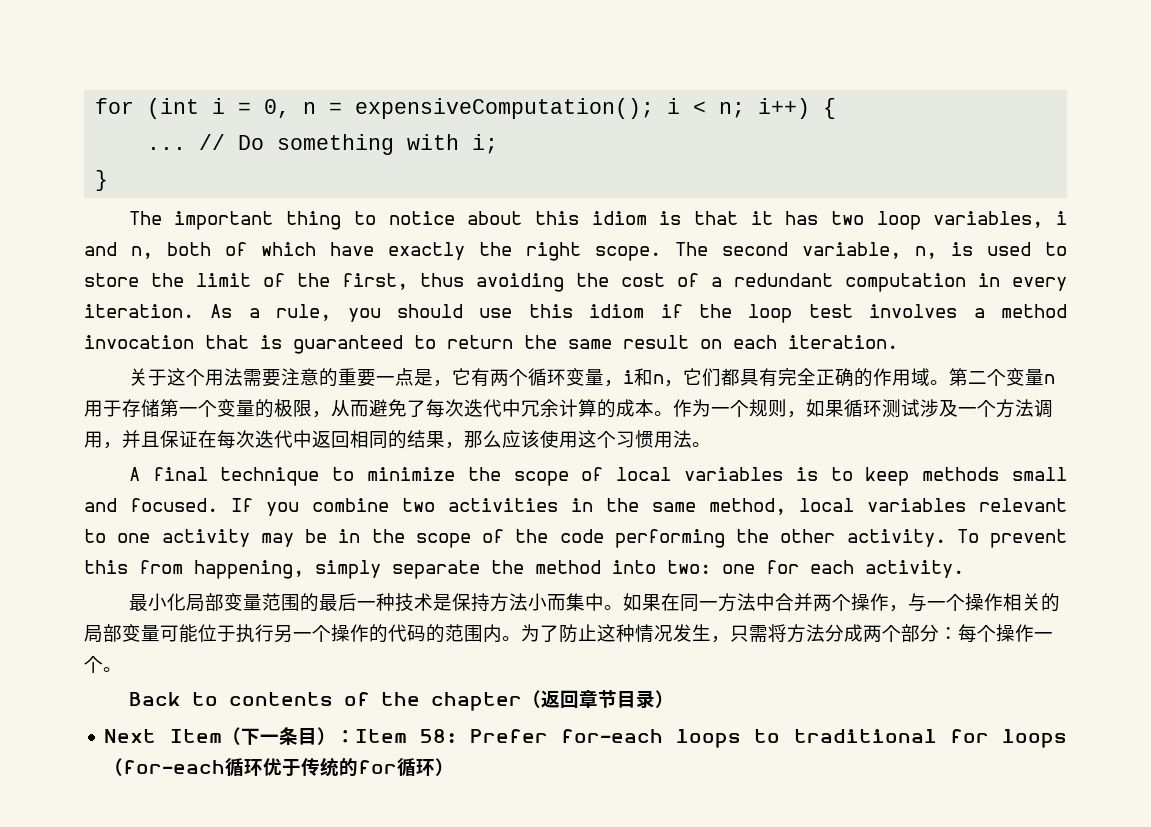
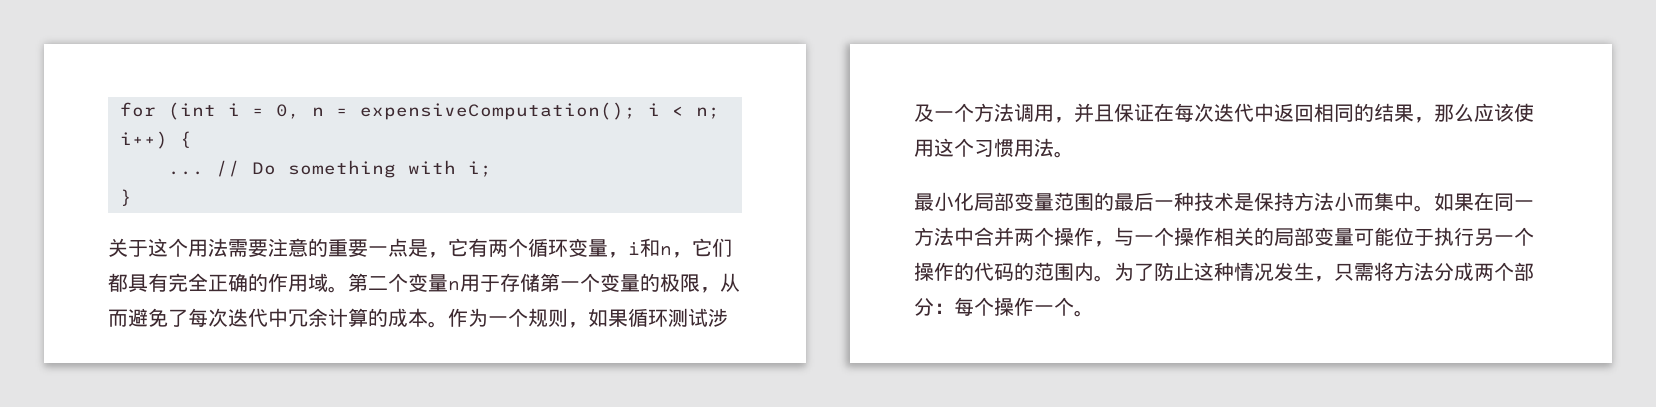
[128,211,1067,230] [84,242,1067,261] [84,273,1067,292] [84,304,1067,323] [84,335,898,354] // The important thing to notice about this idiom is that it has two loop variables, i and n, both of which have exactly the right scope. The second variable, n, is used to store the limit of the first, thus avoiding the cost of a redundant computation in every iteration. As a rule, you should use this idiom if the loop test involves a method invocation that is guaranteed to return the same result on each iteration. -> (132, 197) none
[128,467,1068,486] [84,498,1067,516] [84,529,1067,548] [84,560,964,579] // A final technique to minimize the scope of local variables is to keep methods small and focused. If you combine two activities in the same method, local variables relevant to one activity may be in the scope of the code performing the other activity. To prevent this from happening, simply separate the method into two: one for each activity. -> (1074, 154) none
[128,690,674,711] [104,727,1067,748] [104,757,455,777] // Back to contents of the chapter（返回章节目录） // Next Item（下一条目）：Item 58: Prefer for-each loops to traditional for loops（for-each循环优于传统的for循环） -> (1094, 313) none

